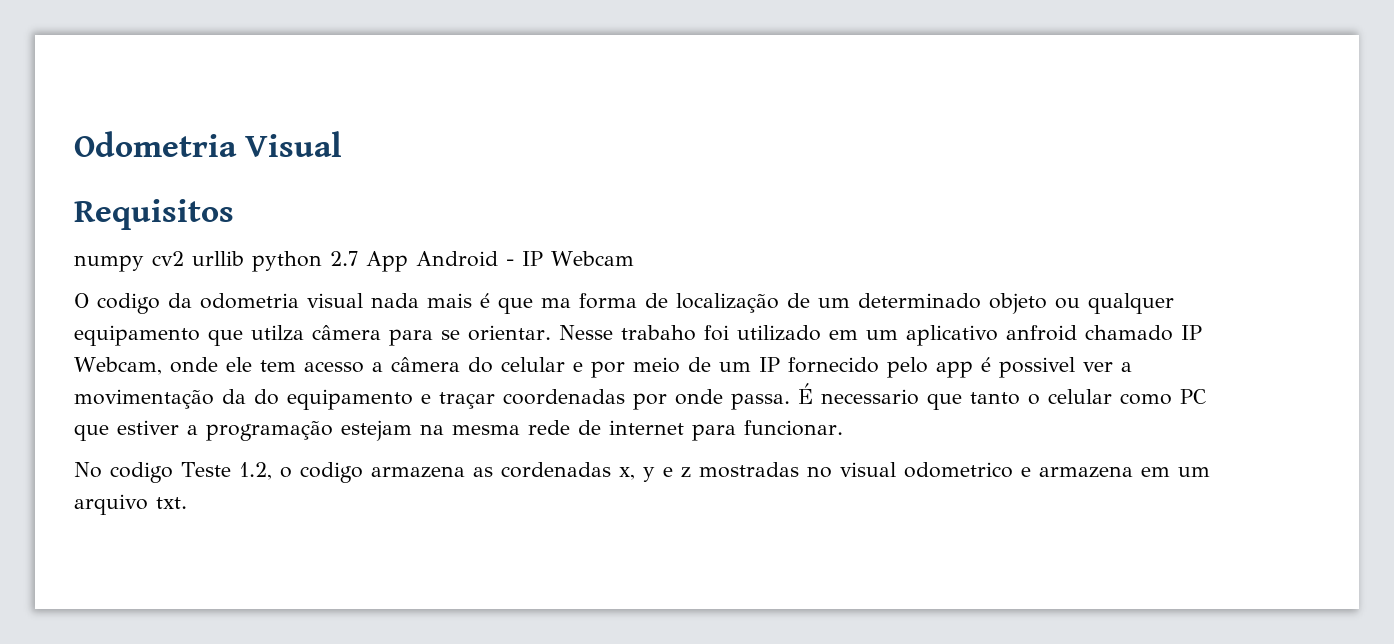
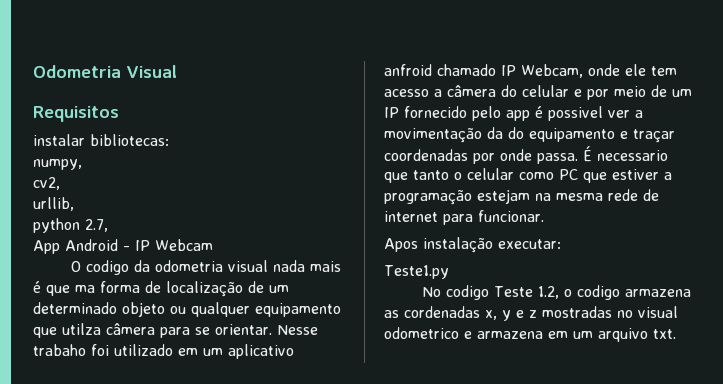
[74,251,358,272] numpy cv2 urllib python 2.7 -> [33,134,169,146] [33,159,82,170] [33,177,60,190] [33,197,74,211] [33,218,108,233] instalar bibliotecas: // numpy, // cv2, // urllib, // python 2.7, //
(843, 428) none -> [384,237,561,253] [384,265,449,279] // Apos instalação executar: // Teste1.py

